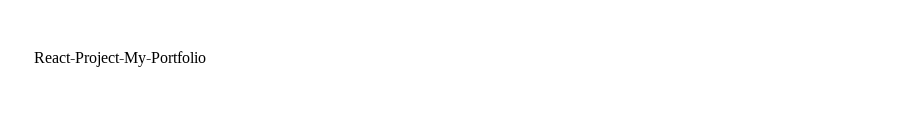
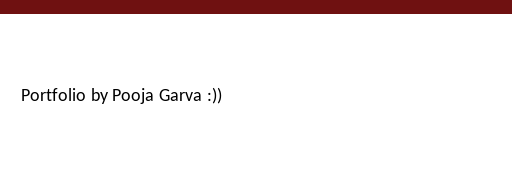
[34,51,206,67] React-Project-My-Portfolio -> [21,87,222,104] Portfolio by Pooja Garva :))

